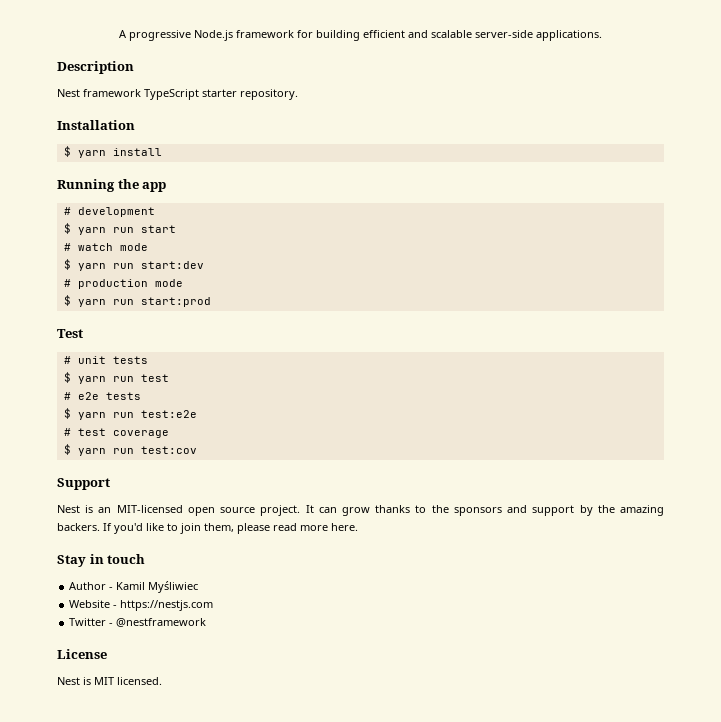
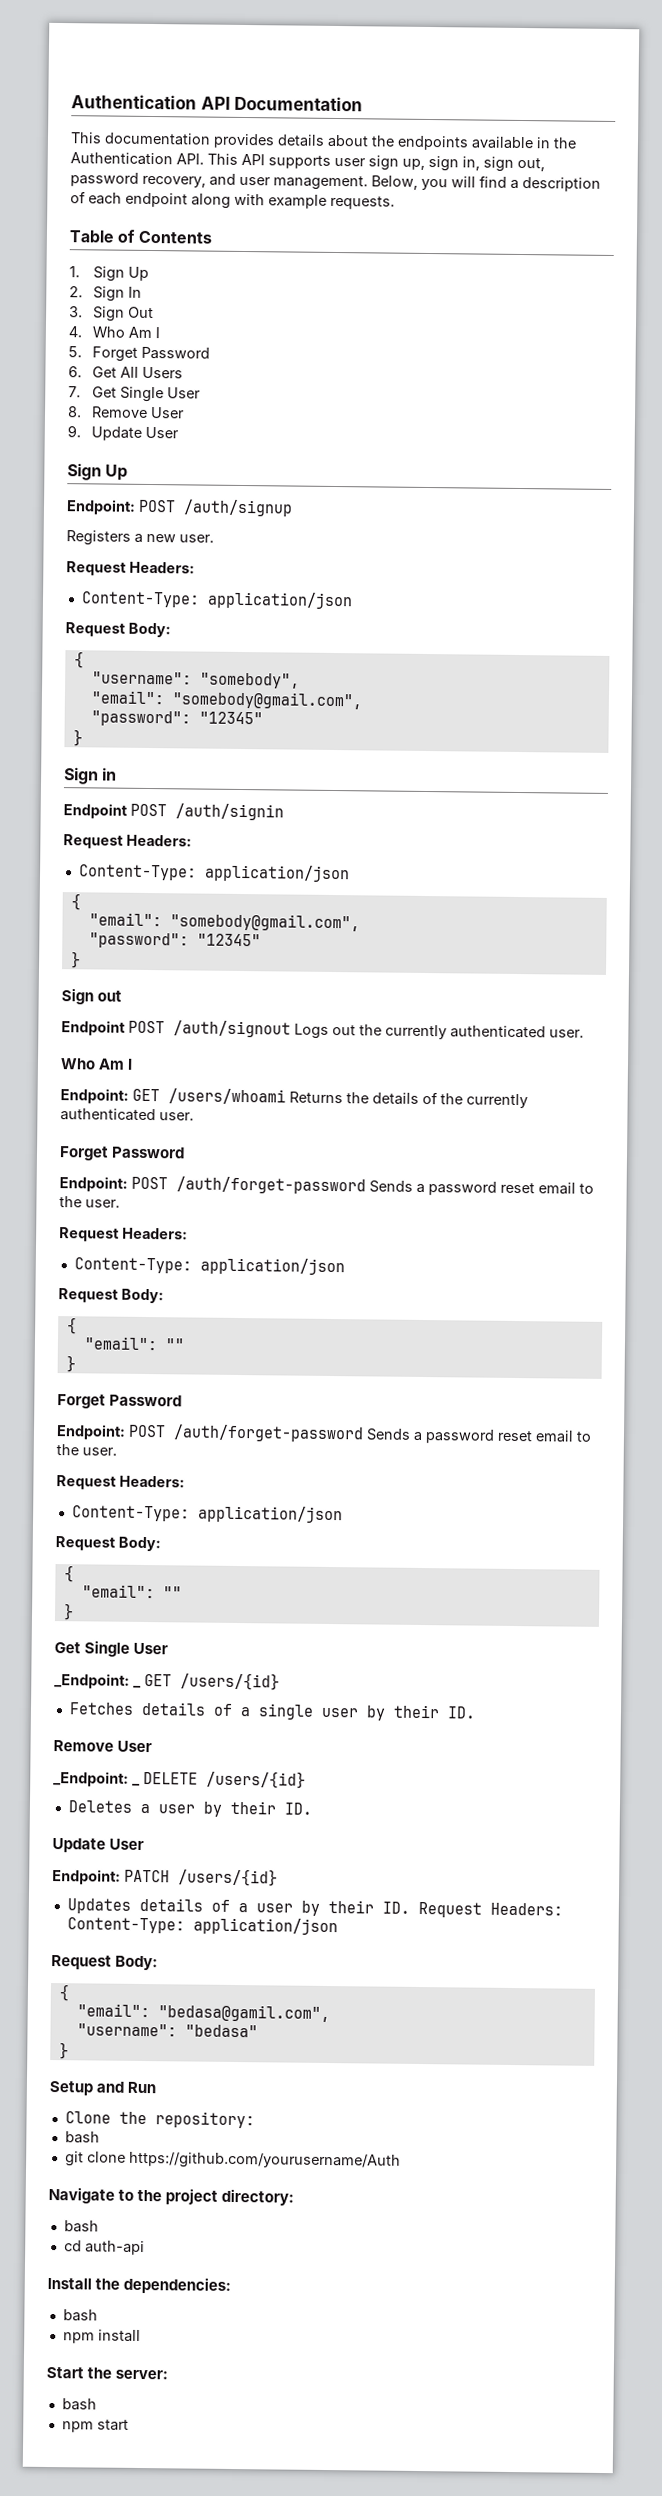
[119,30,602,41] [57,61,134,74] [57,89,298,100] [57,120,135,130] [63,146,162,158] [57,179,167,192] [63,207,155,217] [63,223,176,235] [63,243,148,251] [63,259,204,271] [63,279,183,289] [63,295,211,307] [57,329,83,338] [63,356,148,364] [63,372,169,384] [63,392,141,400] [63,408,197,420] [63,428,169,438] [63,444,197,456] [57,478,110,490] [57,505,664,516] [57,523,358,534] [57,554,146,567] [69,581,199,593] [69,600,214,611] [69,618,207,627] [57,649,107,659] [57,677,162,685] A progressive Node.js framework for building efficient and scalable server-side applications. // Description // Nest framework TypeScript starter repository. // Installation // $ yarn install // Running the app // # development // $ yarn run start // # watch mode // $ yarn run start:dev // # production mode // $ yarn run start:prod // Test // # unit tests // $ yarn run test // # e2e tests // $ yarn run test:e2e // # test coverage // $ yarn run test:cov // Support // Nest is an MIT-licensed open source project. It can grow thanks to the sponsors and support by the amazing backers. If you'd like to join them, please read more here. // Stay in touch // Author - Kamil Myśliwiec // Website - https://nestjs.com // Twitter - @nestframework // License // Nest is MIT licensed. -> [71,94,364,112] [70,132,577,151] [70,152,545,172] [70,172,601,192] [70,191,395,210] [69,229,212,244] [69,266,149,282] [69,286,142,302] [69,306,154,322] [68,326,160,339] [68,346,210,362] [68,366,183,379] [68,386,201,403] [67,406,185,419] [67,425,179,441] [67,463,129,481] [66,499,293,517] [66,530,214,546] [66,561,195,576] [80,591,353,610] [65,622,171,638] [73,651,84,669] [91,671,300,689] [90,690,363,710] [90,710,263,727] [72,729,83,747] [64,767,118,785] [63,803,284,821] [63,834,192,849] [77,864,350,883] [70,893,81,911] [88,912,360,932] [88,932,261,949] [70,951,81,969] [61,988,123,1005] [61,1020,584,1040] [60,1058,134,1070] [60,1088,528,1109] [60,1108,194,1122] [59,1146,186,1161] [59,1176,594,1196] [59,1196,120,1208] [59,1227,188,1242] [73,1257,345,1276] [58,1288,164,1304] [66,1317,77,1335] [83,1336,185,1351] [65,1355,76,1373] [57,1394,183,1409] [56,1424,592,1444] [56,1444,117,1456] [56,1475,185,1490] [71,1505,343,1524] [55,1536,161,1552] [63,1565,74,1583] [81,1584,182,1599] [62,1603,74,1621] [54,1640,169,1657] [54,1672,280,1691] [68,1701,476,1721] [53,1740,153,1753] [53,1770,306,1789] [67,1800,312,1817] [52,1838,145,1853] [52,1868,278,1887] [66,1897,563,1918] [66,1917,338,1936] [51,1955,159,1971] [58,1984,70,2002] [76,2003,330,2023] [76,2023,258,2038] [58,2042,69,2060] [49,2081,157,2096] [64,2111,255,2129] [64,2131,100,2144] [64,2151,401,2170] [48,2187,295,2206] [63,2220,99,2233] [63,2240,145,2256] [47,2276,232,2294] [62,2309,98,2322] [62,2329,141,2344] [46,2366,169,2380] [61,2398,97,2411] [61,2419,129,2433] Authentication API Documentation // This documentation provides details about the endpoints available in the Authentication API. This API supports user sign up, sign in, sign out, password recovery, and user management. Below, you will find a description of each endpoint along with example requests. // Table of Contents // 1. Sign Up // 2. Sign In // 3. Sign Out // 4. Who Am I // 5. Forget Password // 6. Get All Users // 7. Get Single User // 8. Remove User // 9. Update User // Sign Up // Endpoint: POST /auth/signup // Registers a new user. // Request Headers: // Content-Type: application/json // Request Body: // { // "username": "somebody", // "email": "somebody@gmail.com", // "password": "12345" // } // Sign in // Endpoint POST /auth/signin // Request Headers: // Content-Type: application/json // { // "email": "somebody@gmail.com", // "password": "12345" // } // Sign out // Endpoint POST /auth/signout Logs out the currently authenticated user. // Who Am I // Endpoint: GET /users/whoami Returns the details of the currently authenticated user. // Forget Password // Endpoint: POST /auth/forget-password Sends a password reset email to the user. // Request Headers: // Content-Type: application/json // Request Body: // { // "email": "" // } // Forget Password // Endpoint: POST /auth/forget-password Sends a password reset email to the user. // Request Headers: // Content-Type: application/json // Request Body: // { // "email": "" // } // Get Single User // _Endpoint: _ GET /users/{id} // Fetches details of a single user by their ID. // Remove User // _Endpoint: _ DELETE /users/{id} // Deletes a user by their ID. // Update User // Endpoint: PATCH /users/{id} // Updates details of a user by their ID. Request Headers: Content-Type: application/json // Request Body: // { // "email": "bedasa@gamil.com", // "username": "bedasa" // } // Setup and Run // Clone the repository: // bash // git clone https://github.com/yourusername/Auth // Navigate to the project directory: // bash // cd auth-api // Install the dependencies: // bash // npm install // Start the server: // bash // npm start

